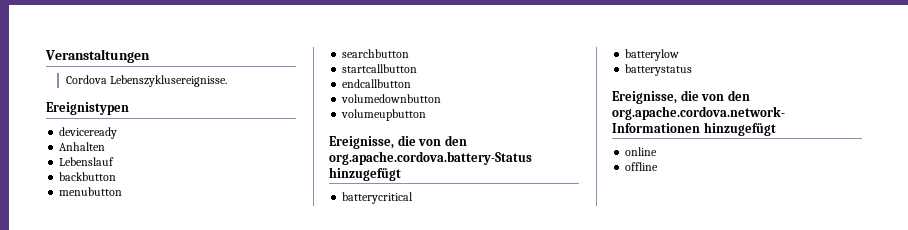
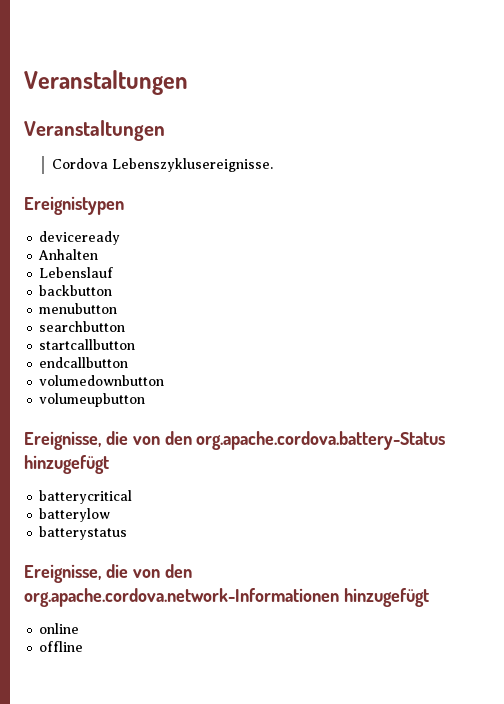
[45,49,150,63] Veranstaltungen -> [24,70,188,95] [24,120,165,141] Veranstaltungen // Veranstaltungen

